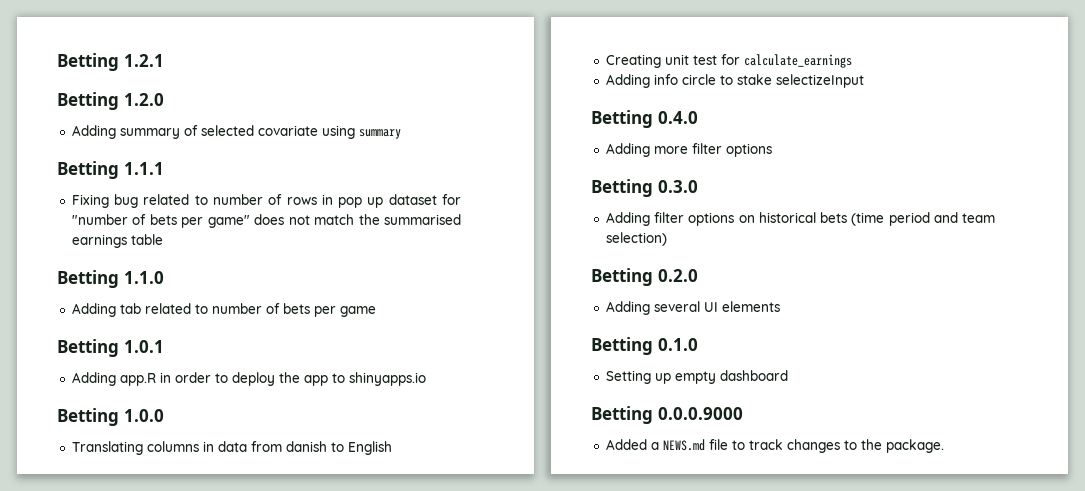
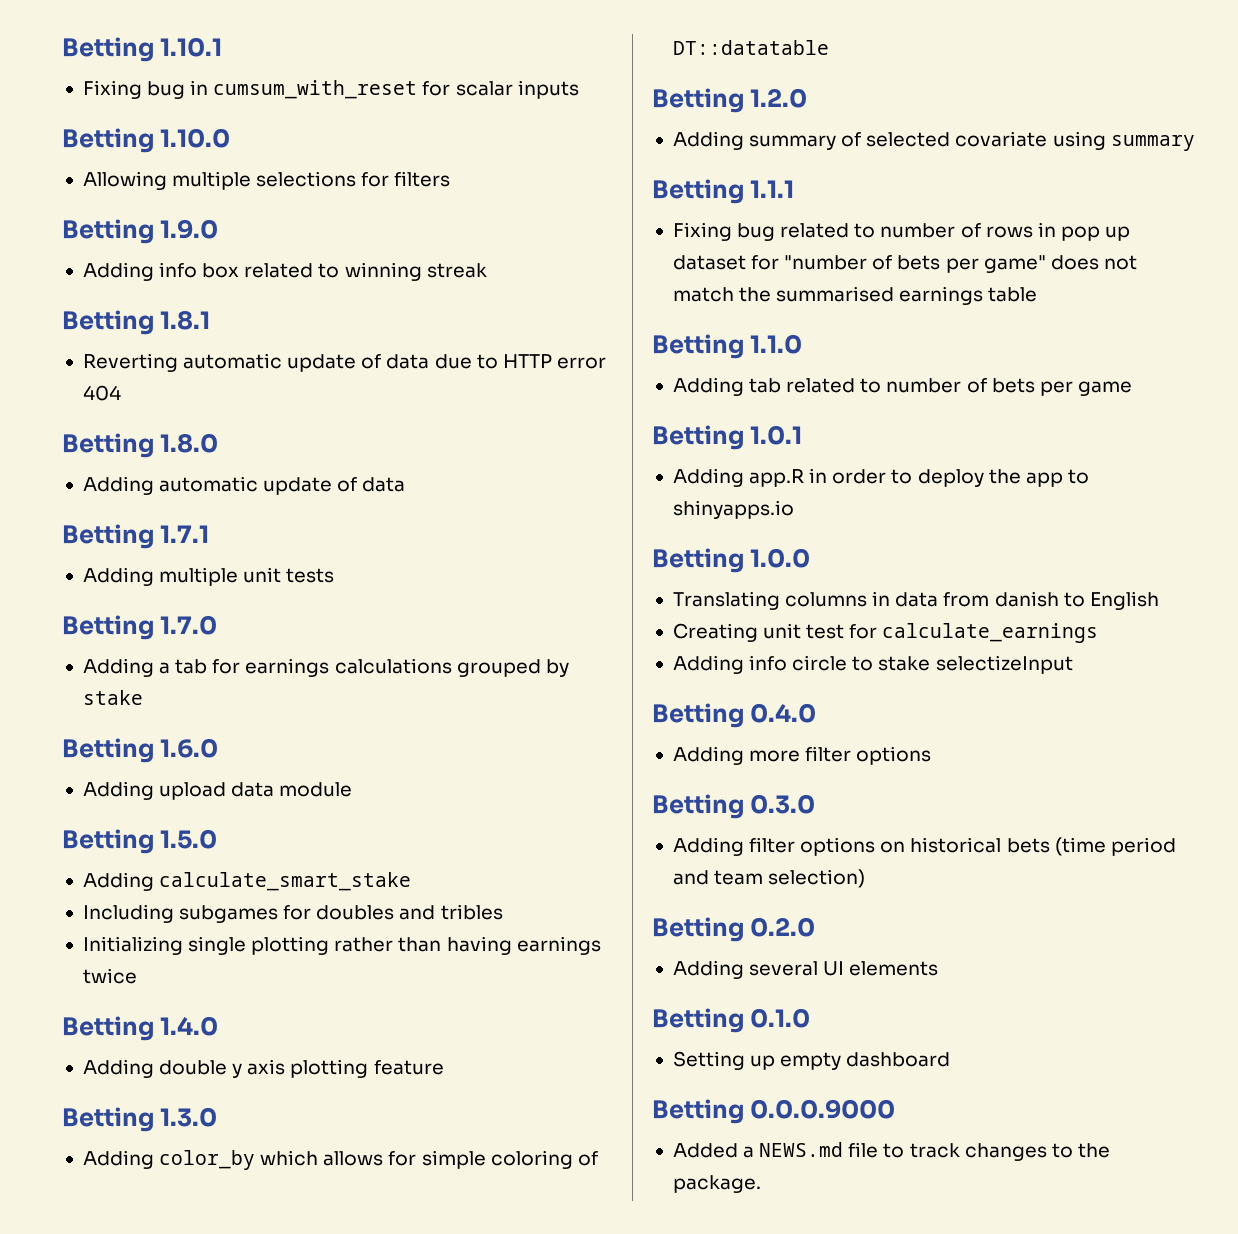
[57,53,164,71] Betting 1.2.1 -> [62,37,223,62] [82,80,579,99] [62,128,231,153] [82,171,451,190] [62,219,219,244] [82,262,487,281] [62,310,211,335] [82,353,606,372] [82,385,121,401] [62,433,219,458] [82,476,406,495] [62,524,210,549] [82,567,335,586] [62,615,218,640] [82,658,569,677] [82,690,143,705] [62,738,219,763] [82,781,353,800] [62,829,218,854] [82,872,412,891] [82,904,503,923] [82,936,601,955] [82,968,137,984] [62,1016,219,1041] [82,1059,444,1078] [62,1107,218,1132] [82,1150,598,1170] [672,40,829,55] Betting 1.10.1 // Fixing bug in cumsum_with_reset for scalar inputs // Betting 1.10.0 // Allowing multiple selections for filters // Betting 1.9.0 // Adding info box related to winning streak // Betting 1.8.1 // Reverting automatic update of data due to HTTP error 404 // Betting 1.8.0 // Adding automatic update of data // Betting 1.7.1 // Adding multiple unit tests // Betting 1.7.0 // Adding a tab for earnings calculations grouped by stake // Betting 1.6.0 // Adding upload data module // Betting 1.5.0 // Adding calculate_smart_stake // Including subgames for doubles and tribles // Initializing single plotting rather than having earnings twice // Betting 1.4.0 // Adding double y axis plotting feature // Betting 1.3.0 // Adding color_by which allows for simple coloring of DT::datatable

